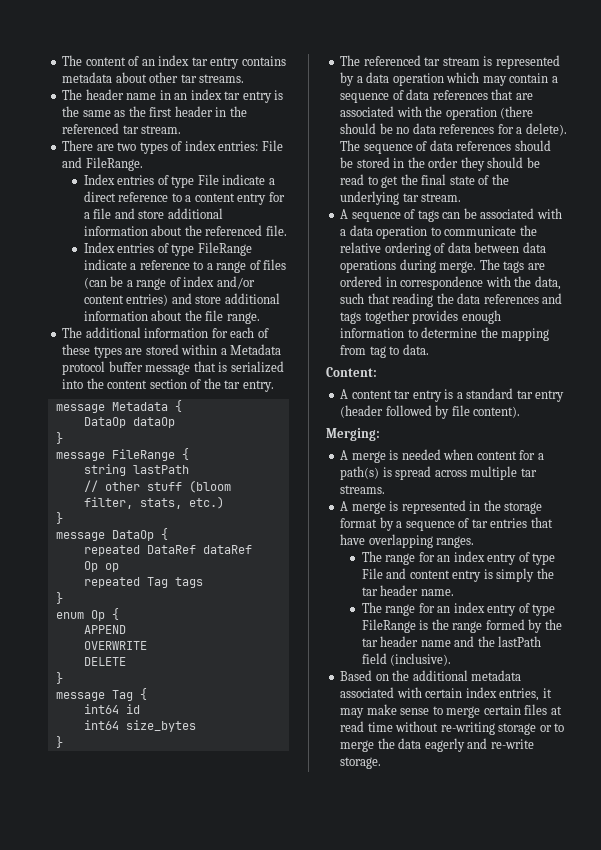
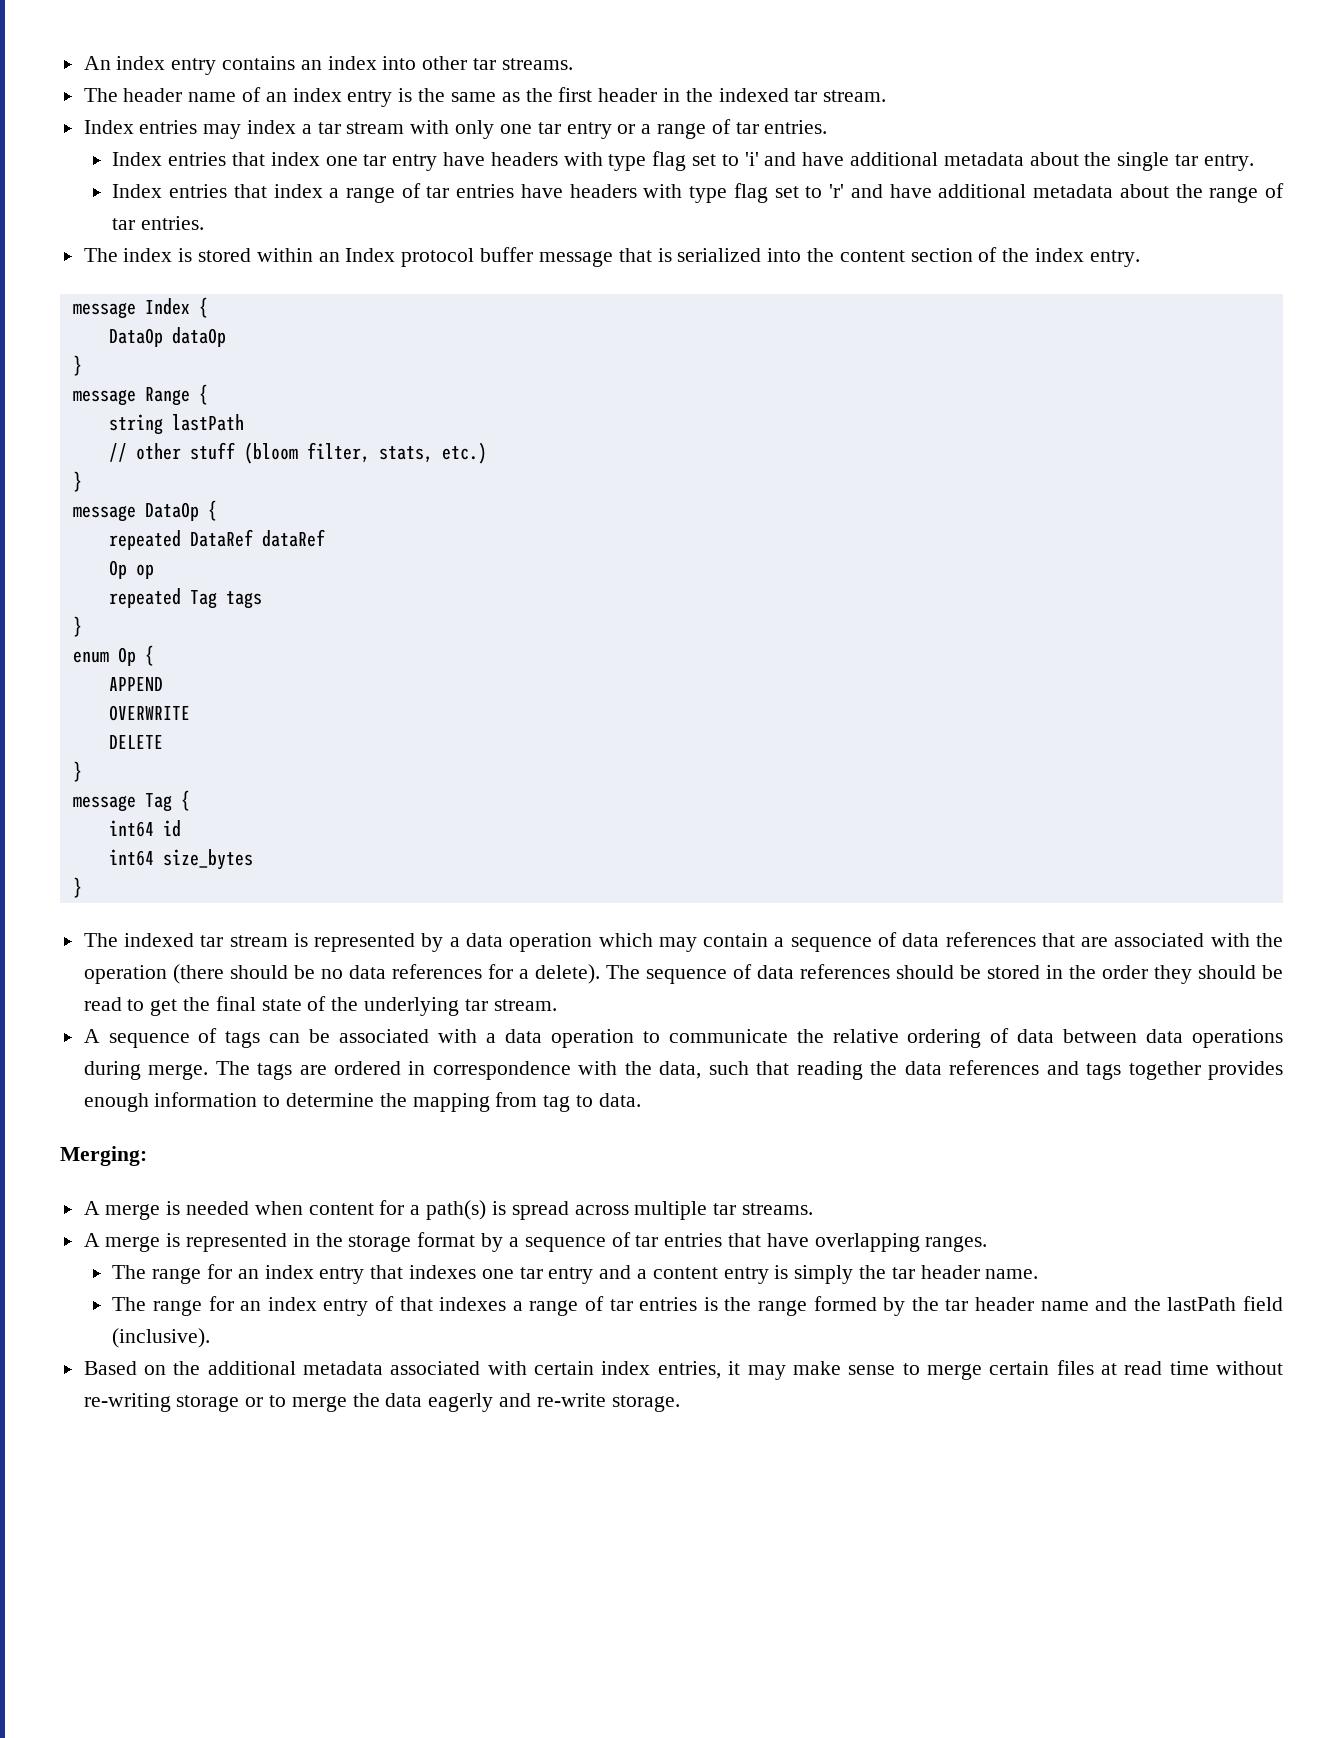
[62,55,286,69] [62,72,147,83] The content of an index tar entry contains metadata about -> [83,56,417,75] An index entry contains an index into
[159,89,241,100] in an index tar -> [242,87,342,102] of an index
[62,123,182,134] [62,140,283,154] [62,157,143,171] [83,174,275,188] [83,191,285,205] [83,208,223,219] [83,225,287,236] [83,242,252,256] [83,259,287,273] [83,276,255,290] [83,293,280,306] [83,310,260,324] [62,327,269,338] [62,344,282,358] referenced tar stream. // There are two types of index entries: File and FileRange. // Index entries of type File indicate a direct reference to a content entry for a file and store additional information about the referenced file. // Index entries of type FileRange indicate a reference to a range of files (can be a range of index and/or content entries) and store additional information about the file range. // The additional information for each of these types are stored within a Metadata -> [718,88,887,102] [83,119,828,139] [112,151,1254,171] [112,183,1285,203] [112,216,205,230] [83,248,396,262] indexed tar stream. // Index entries may index a tar stream with only one tar entry or a range of tar entries. // Index entries that index one tar entry have headers with type flag set to 'i' and have additional metadata about the single tar entry. // Index entries that index a range of tar entries have headers with type flag set to 'r' and have additional metadata about the range of tar entries. // The index is stored within an Index
[224,380,241,389] tar -> [1034,248,1084,262] index
[111,402,168,411] Metadata -> [144,298,190,315] Index
[111,449,175,461] FileRange -> [144,387,190,406] Range
[363,55,421,66] referenced -> [123,933,194,947] indexed
[326,367,377,377] [340,388,565,402] [340,405,521,419] // Content: // A content tar entry is a standard tar entry (header followed by file content). -> (641, 1100) none
[518,552,556,565] [361,568,407,579] of type File and -> [370,1265,647,1284] that indexes one tar entry and a
[532,604,556,616] [361,619,416,633] type FileRange -> [399,1296,698,1316] that indexes a range of tar entries

